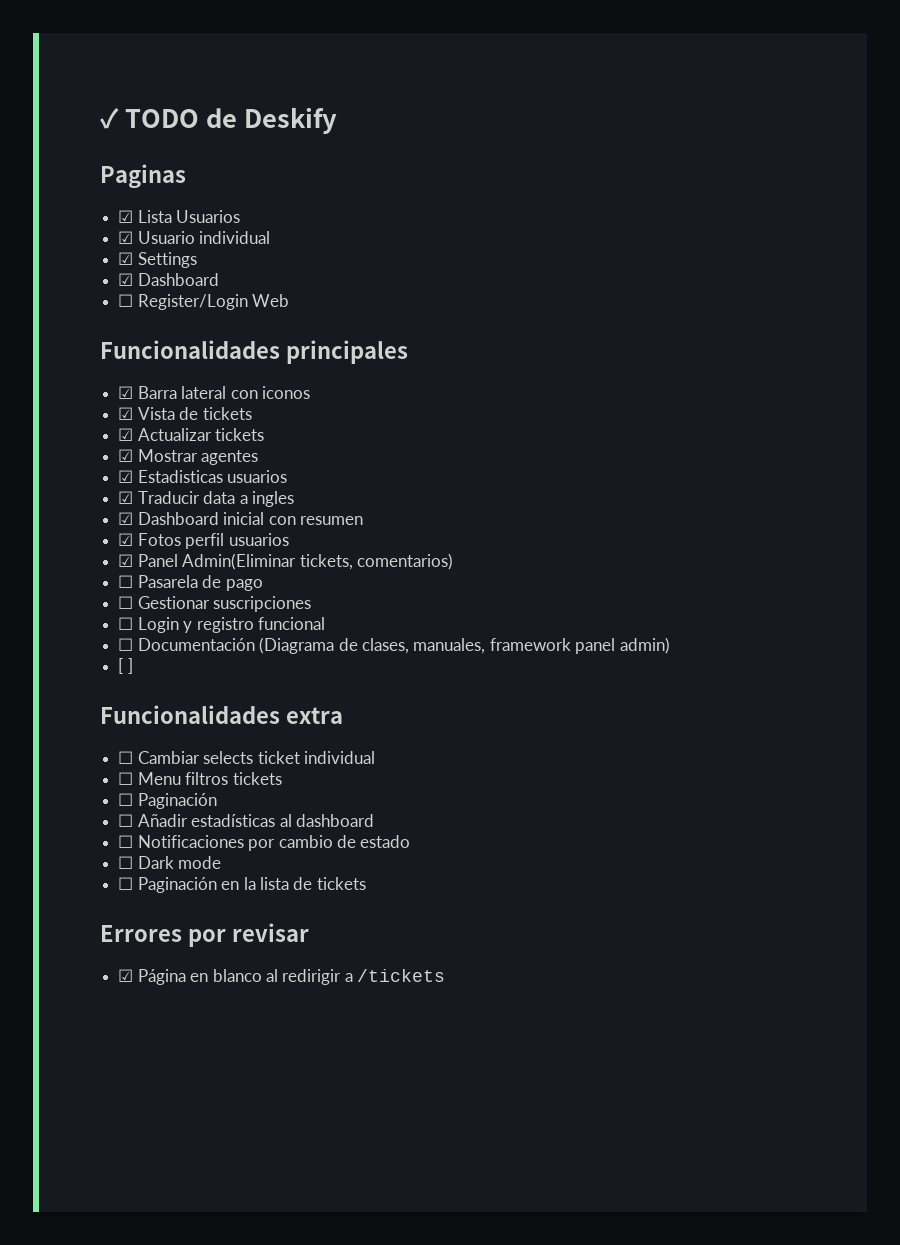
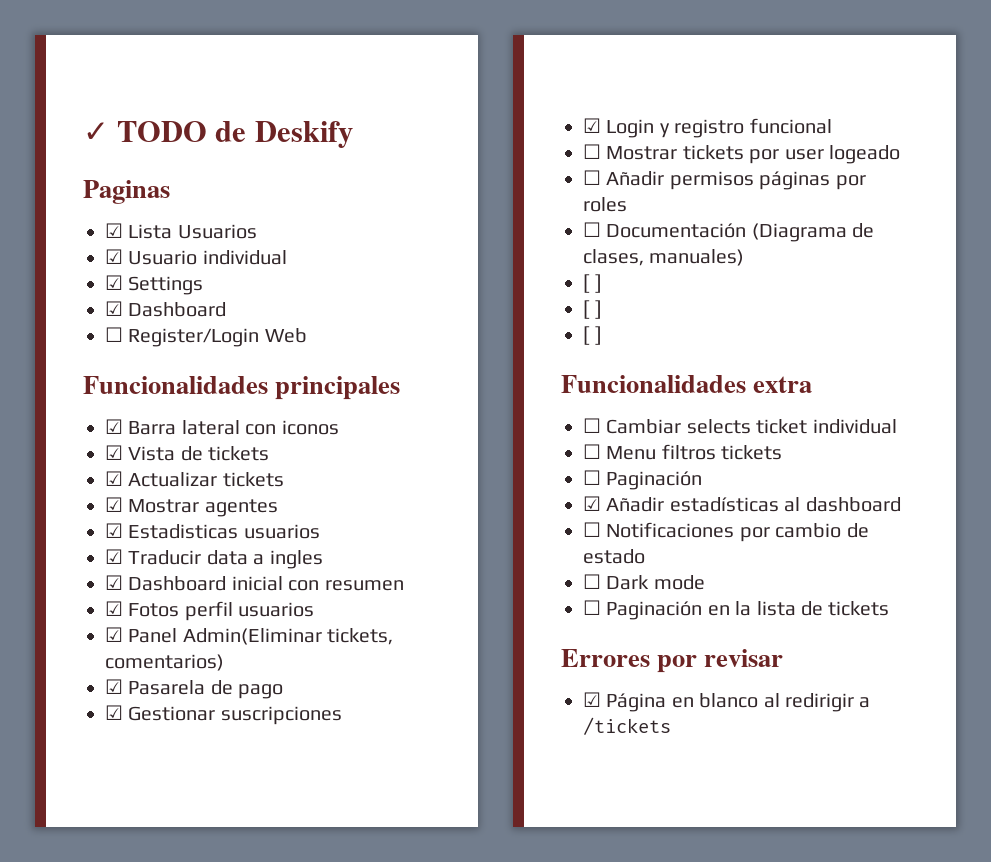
[118,575,134,588] ☐ -> [105,679,123,694] ☑
[118,596,134,609] ☐ -> [105,705,123,720] ☑
[118,617,134,630] ☐ -> [583,118,601,133] ☑
(325, 623) none -> [583,144,900,164] [583,170,866,190] [583,197,627,212] // ☐ Mostrar tickets por user logeado // ☐ Añadir permisos páginas por roles
[413,637,670,654] manuales, framework panel admin) -> [649,249,745,266] [583,274,603,293] [583,300,603,319] manuales) // [ ] // [ ]
[118,814,134,827] ☐ -> [583,496,601,511] ☑

